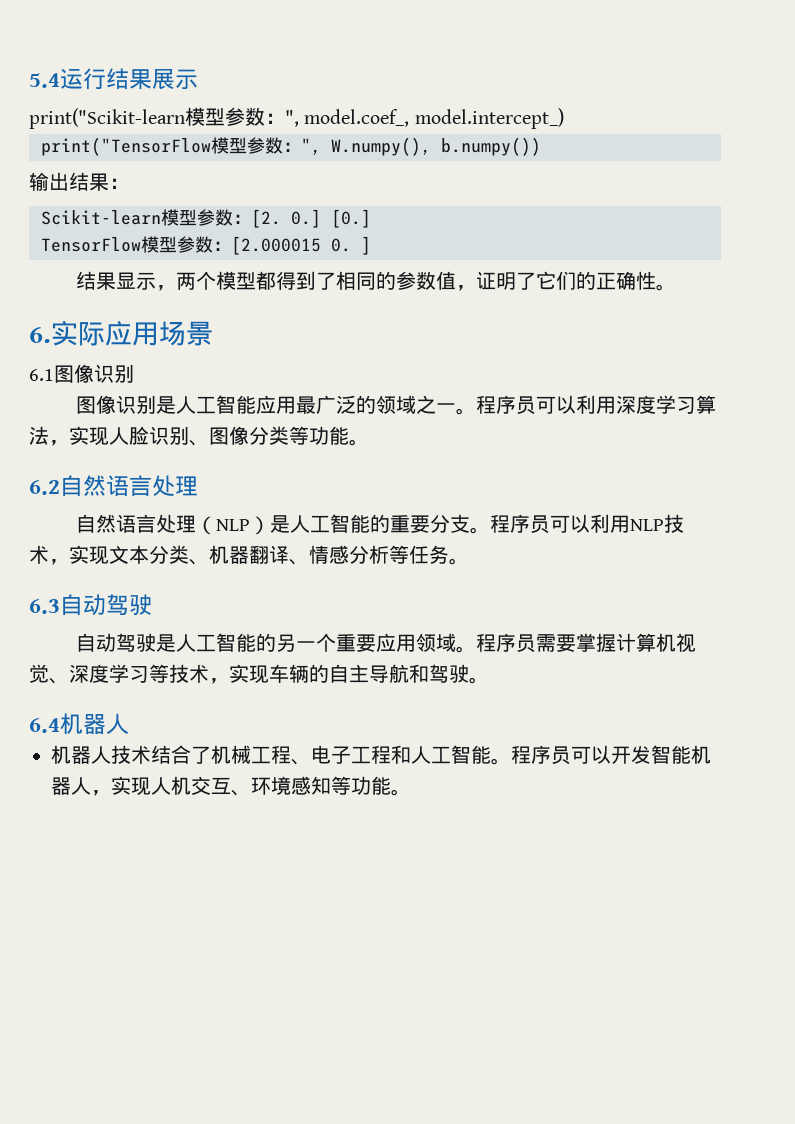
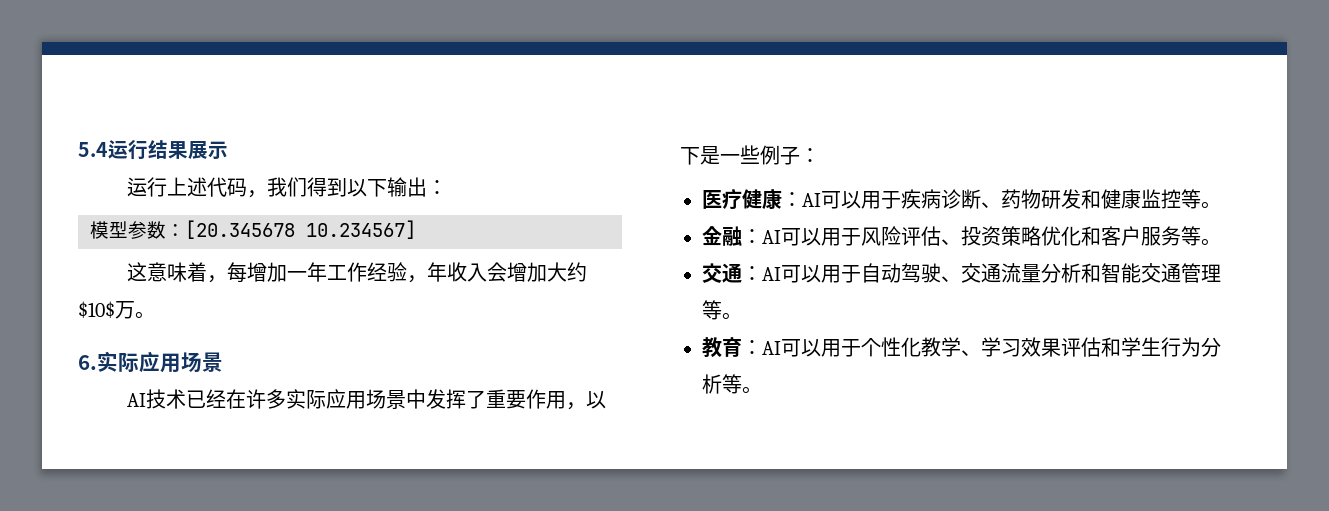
[29,107,564,129] [41,137,541,156] [29,172,129,191] [41,209,371,228] [41,236,371,255] [76,271,657,291] print("Scikit-learn模型参数：", model.coef_, model.intercept_) // print("TensorFlow模型参数：", W.numpy(), b.numpy()) // 输出结果： // Scikit-learn模型参数：[2. 0.] [0.] // TensorFlow模型参数：[2.000015 0. ] // 结果显示，两个模型都得到了相同的参数值，证明了它们的正确性 -> [126,177,447,198] [90,220,416,239] [126,262,587,283] [78,301,135,319] 运行上述代码，我们得到以下输出： // 模型参数：[20.345678 10.234567] // 这意味着，每增加一年工作经验，年收入会增加大约$10$万
[29,364,134,383] [76,395,717,415] [29,426,369,446] [29,475,198,497] [76,514,685,535] [29,545,469,565] [29,594,152,616] [76,633,697,653] [29,664,489,684] [29,713,129,735] [51,745,711,765] [51,776,391,796] 6.1图像识别 // 图像识别是人工智能应用最广泛的领域之一。程序员可以利用深度学习算法，实现人脸识别、图像分类等功能。 // 6.2自然语言处理 // 自然语言处理（NLP）是人工智能的重要分支。程序员可以利用NLP技术，实现文本分类、机器翻译、情感分析等任务。 // 6.3自动驾驶 // 自动驾驶是人工智能的另一个重要应用领域。程序员需要掌握计算机视觉、深度学习等技术，实现车辆的自主导航和驾驶。 // 6.4机器人 // 机器人技术结合了机械工程、电子工程和人工智能。程序员可以开发智能机器人，实现人机交互、环境感知等功能 -> [126,389,606,410] [680,145,820,165] [702,189,1221,210] [702,226,1221,246] [702,263,1221,283] [702,300,742,320] [702,337,1221,358] [702,374,742,394] AI技术已经在许多实际应用场景中发挥了重要作用，以下是一些例子： // 医疗健康：AI可以用于疾病诊断、药物研发和健康监控等。 // 金融：AI可以用于风险评估、投资策略优化和客户服务等。 // 交通：AI可以用于自动驾驶、交通流量分析和智能交通管理等。 // 教育：AI可以用于个性化教学、学习效果评估和学生行为分析等

